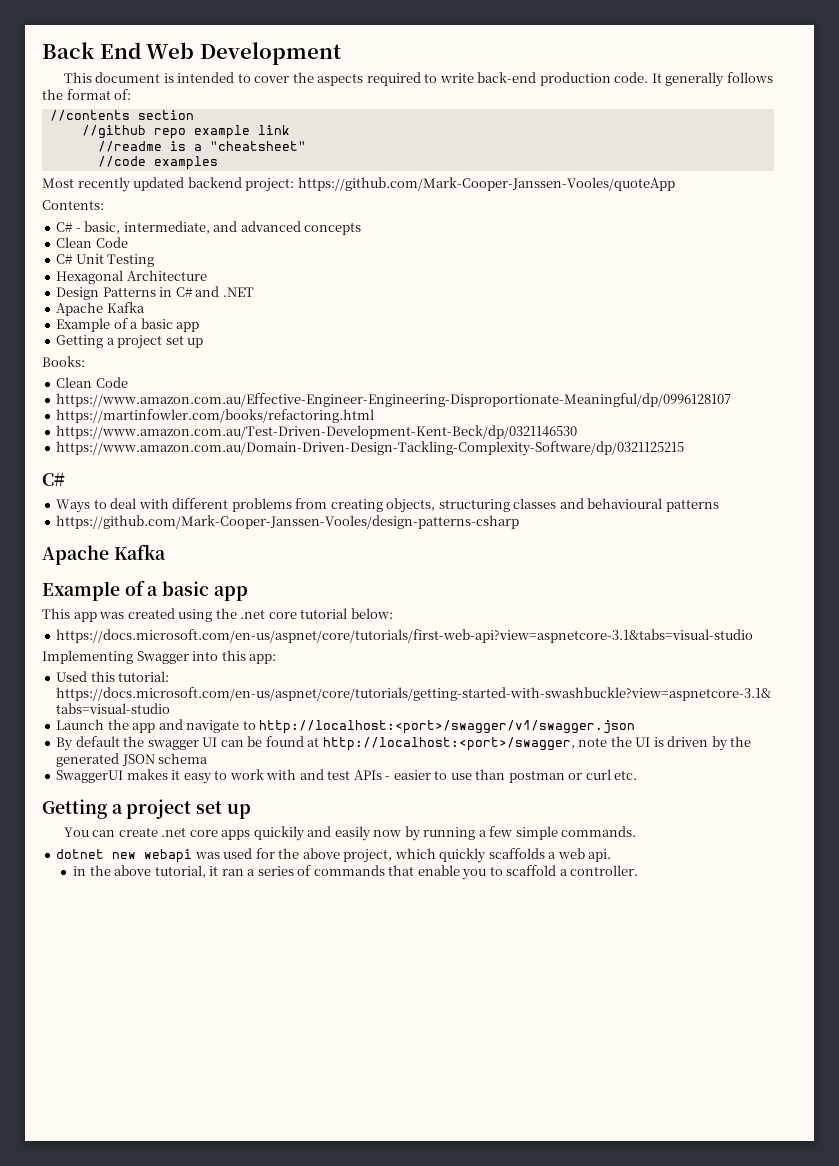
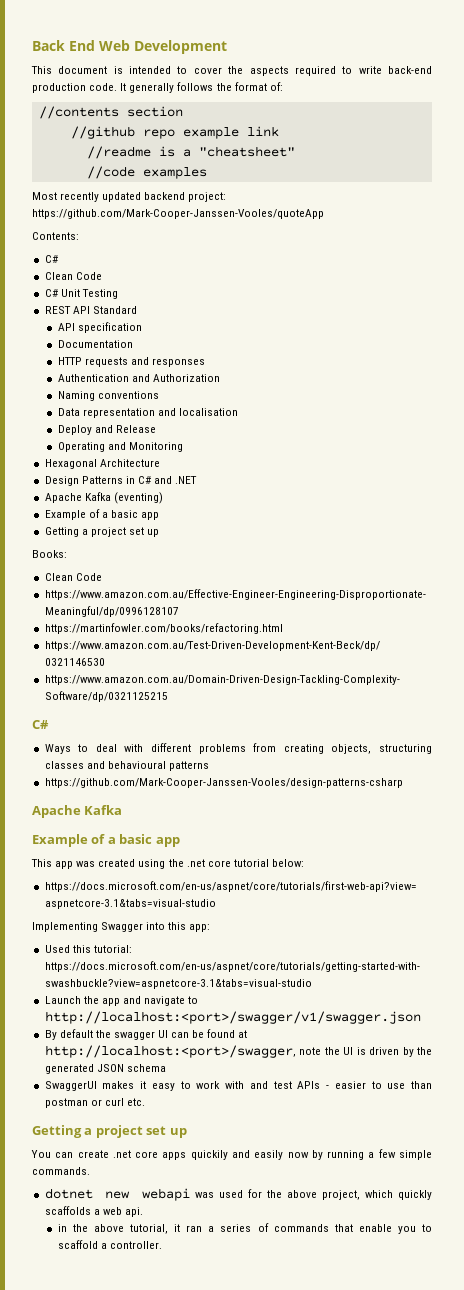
[75,221,362,235] - basic, intermediate, and advanced concepts -> (58, 259) none
(155, 260) none -> [44,306,137,314] [57,322,142,333] [57,340,133,348] [57,357,206,367] [57,374,220,382] [57,391,159,401] [57,408,239,418] [57,425,156,435] [57,442,183,452] // REST API Standard // API specification // Documentation // HTTP requests and responses // Authentication and Authorization // Naming conventions // Data representation and localisation // Deploy and Release // Operating and Monitoring
(145, 307) none -> [113,492,163,504] (eventing)

